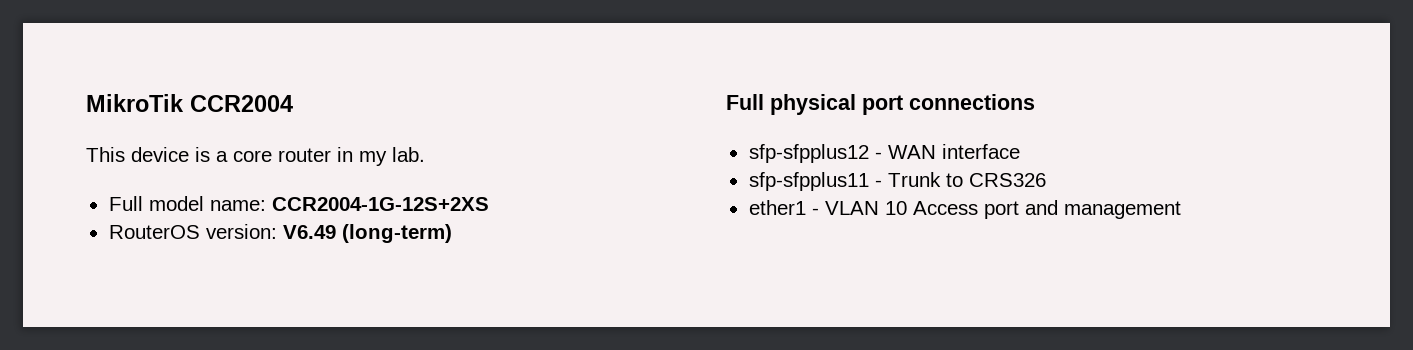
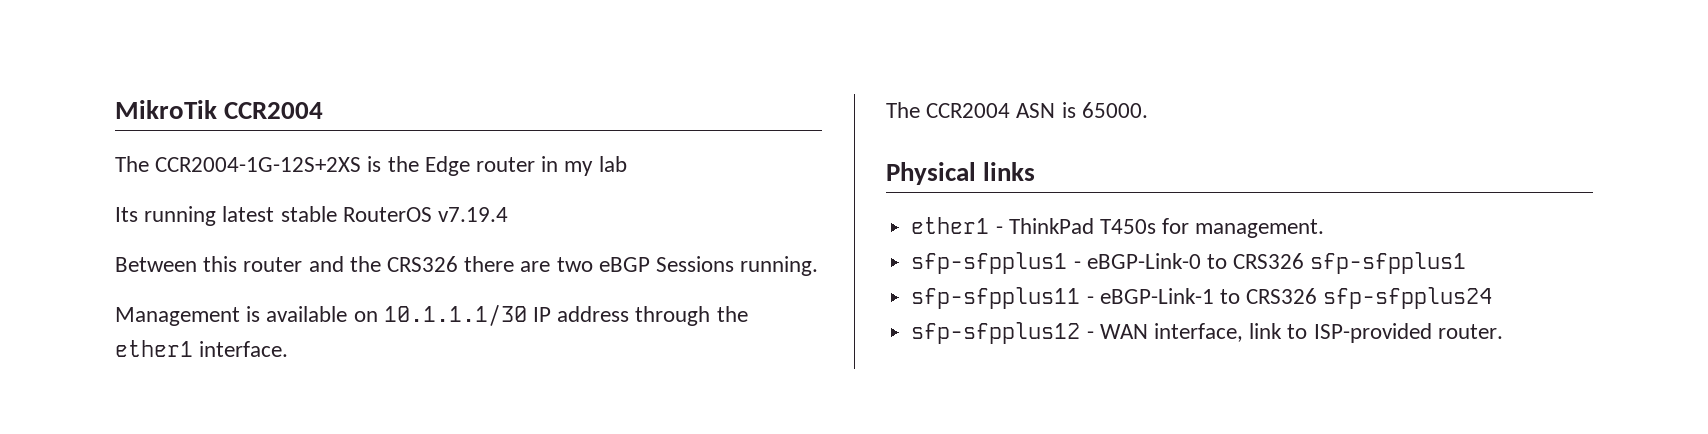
[86,147,425,166] [108,196,489,211] [108,224,452,243] [726,94,1035,115] [748,144,1020,163] [748,172,1046,191] [748,200,1181,219] This device is a core router in my lab. // Full model name: CCR2004-1G-12S+2XS // RouterOS version: V6.49 (long-term) // Full physical port connections // sfp-sfpplus12 - WAN interface // sfp-sfpplus11 - Trunk to CRS326 // ether1 - VLAN 10 Access port and management -> [115,156,627,176] [115,206,509,226] [115,256,819,276] [115,304,748,326] [115,340,289,357] [886,102,1148,118] [886,162,1036,185] [911,217,1325,238] [911,252,1467,274] [911,287,1493,309] [911,322,1503,344] The CCR2004-1G-12S+2XS is the Edge router in my lab // Its running latest stable RouterOS v7.19.4 // Between this router and the CRS326 there are two eBGP Sessions running. // Management is available on 10.1.1.1/30 IP address through the ether1 interface. // The CCR2004 ASN is 65000. // Physical links // ether1 - ThinkPad T450s for management. // sfp-sfpplus1 - eBGP-Link-0 to CRS326 sfp-sfpplus1 // sfp-sfpplus11 - eBGP-Link-1 to CRS326 sfp-sfpplus24 // sfp-sfpplus12 - WAN interface, link to ISP-provided router.

